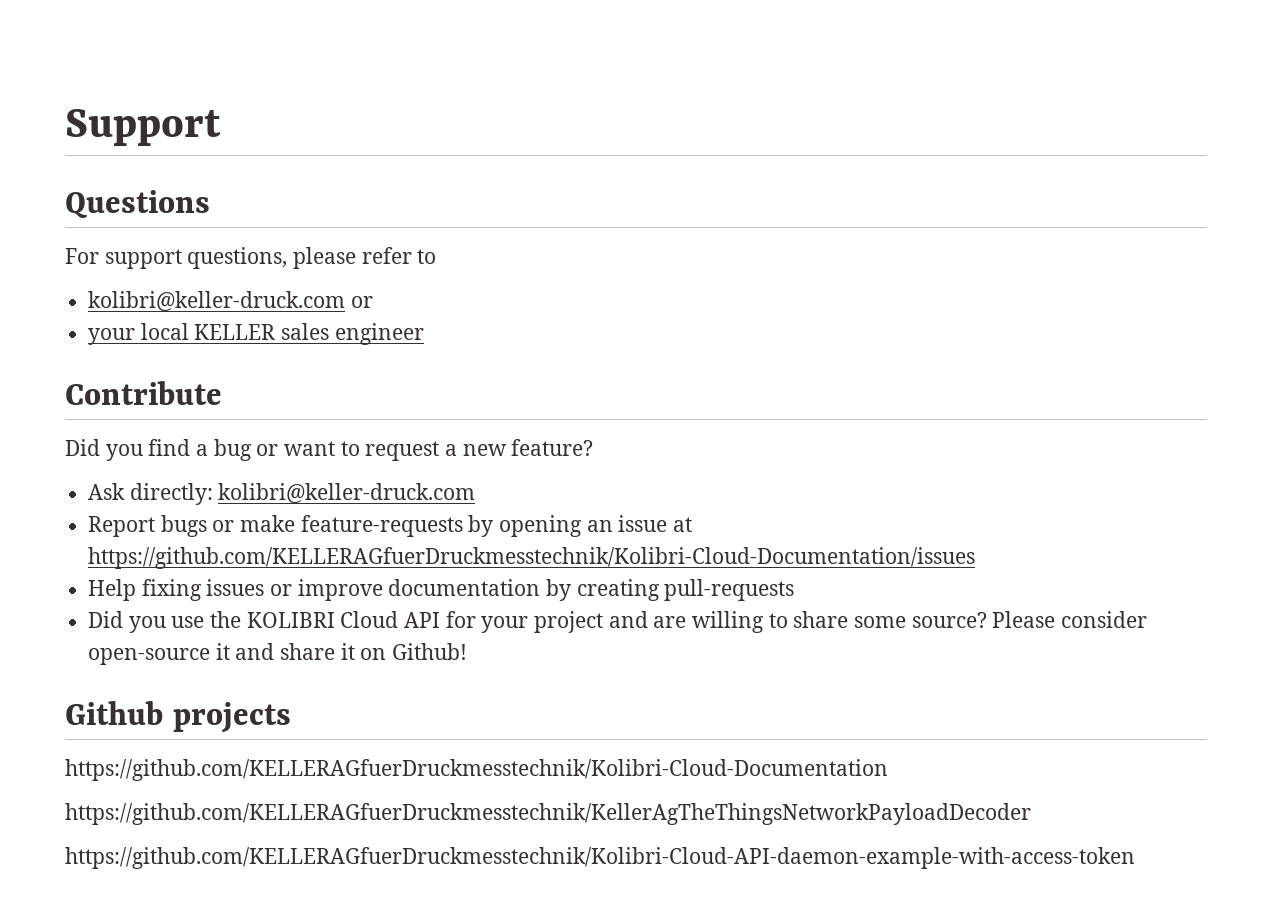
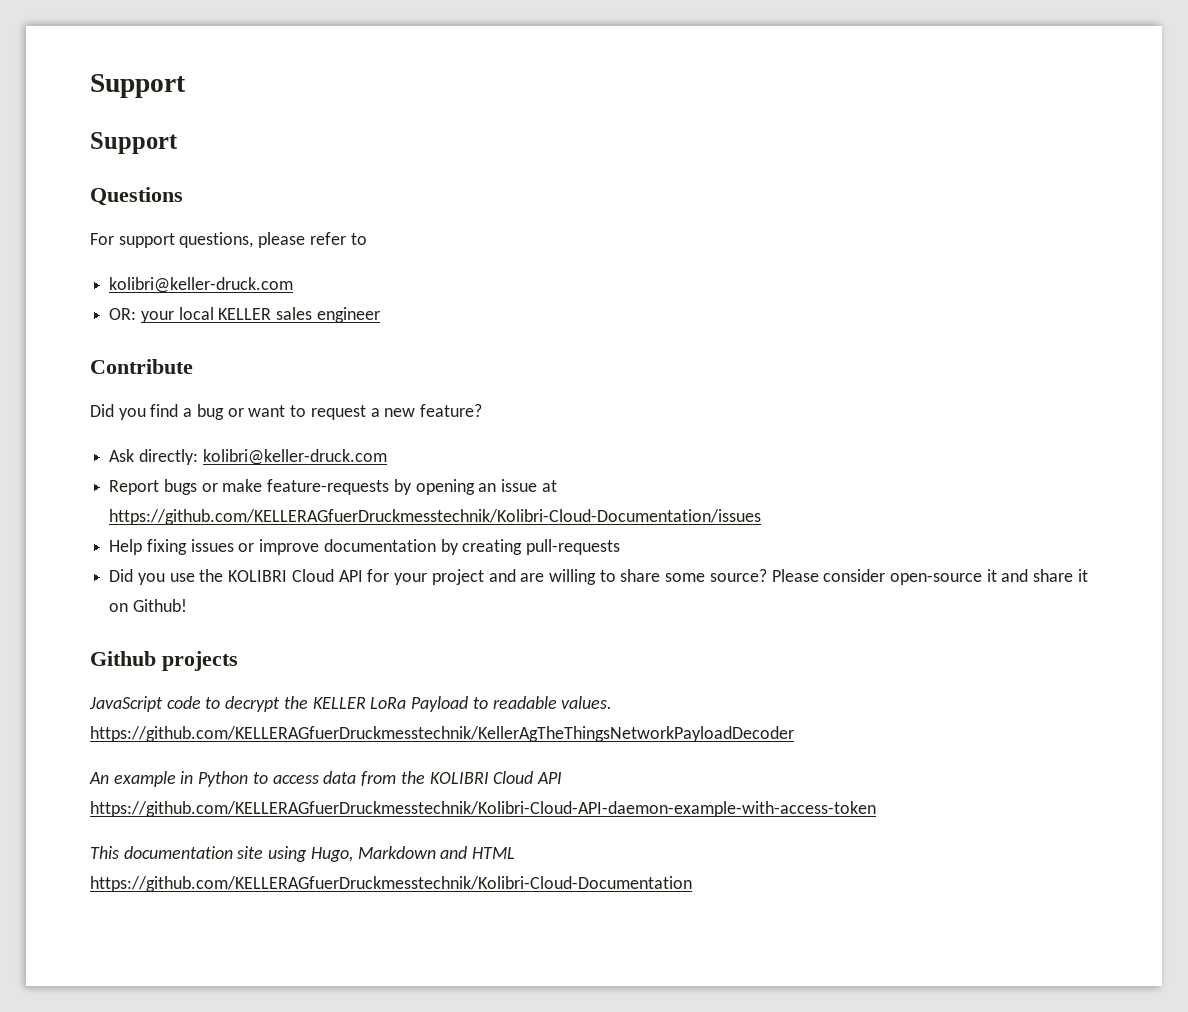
[65,109,221,146] Support -> [90,74,186,98] [90,132,178,154] Support // Support
[350,296,373,308] or // -> [109,308,137,320] // OR:
[65,759,888,781] [65,803,1031,825] [65,847,1135,869] https://github.com/KELLERAGfuerDruckmesstechnik/Kolibri-Cloud-Documentation // https://github.com/KELLERAGfuerDruckmesstechnik/KellerAgTheThingsNetworkPayloadDecoder // https://github.com/KELLERAGfuerDruckmesstechnik/Kolibri-Cloud-API-daemon-example-with-access-token -> [89,696,613,712] [90,726,794,742] [89,771,562,787] [90,801,876,817] [90,846,516,862] [90,876,692,892] JavaScript code to decrypt the KELLER LoRa Payload to readable values. https://github.com/KELLERAGfuerDruckmesstechnik/KellerAgTheThingsNetworkPayloadDecoder // An example in Python to access data from the KOLIBRI Cloud API https://github.com/KELLERAGfuerDruckmesstechnik/Kolibri-Cloud-API-daemon-example-with-access-token // This documentation site using Hugo, Markdown and HTML https://github.com/KELLERAGfuerDruckmesstechnik/Kolibri-Cloud-Documentation

